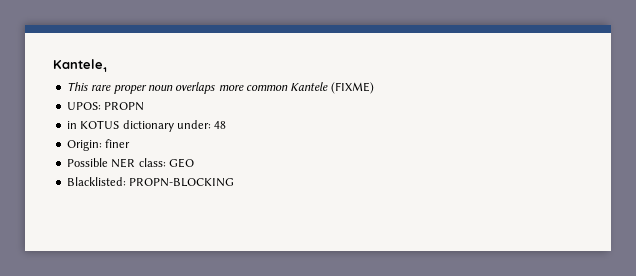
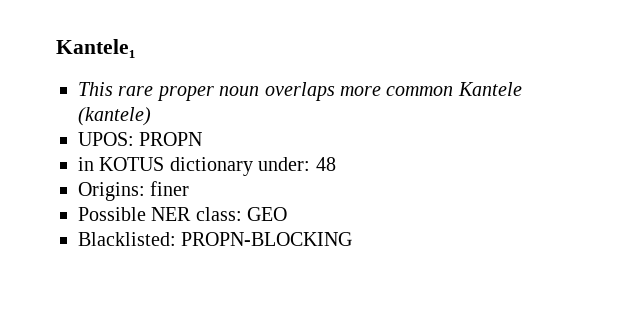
[330,82,374,94] (FIXME) -> [78,107,151,126] (kantele)
[66,140,102,151] Origin: -> [78,182,145,201] Origins:

